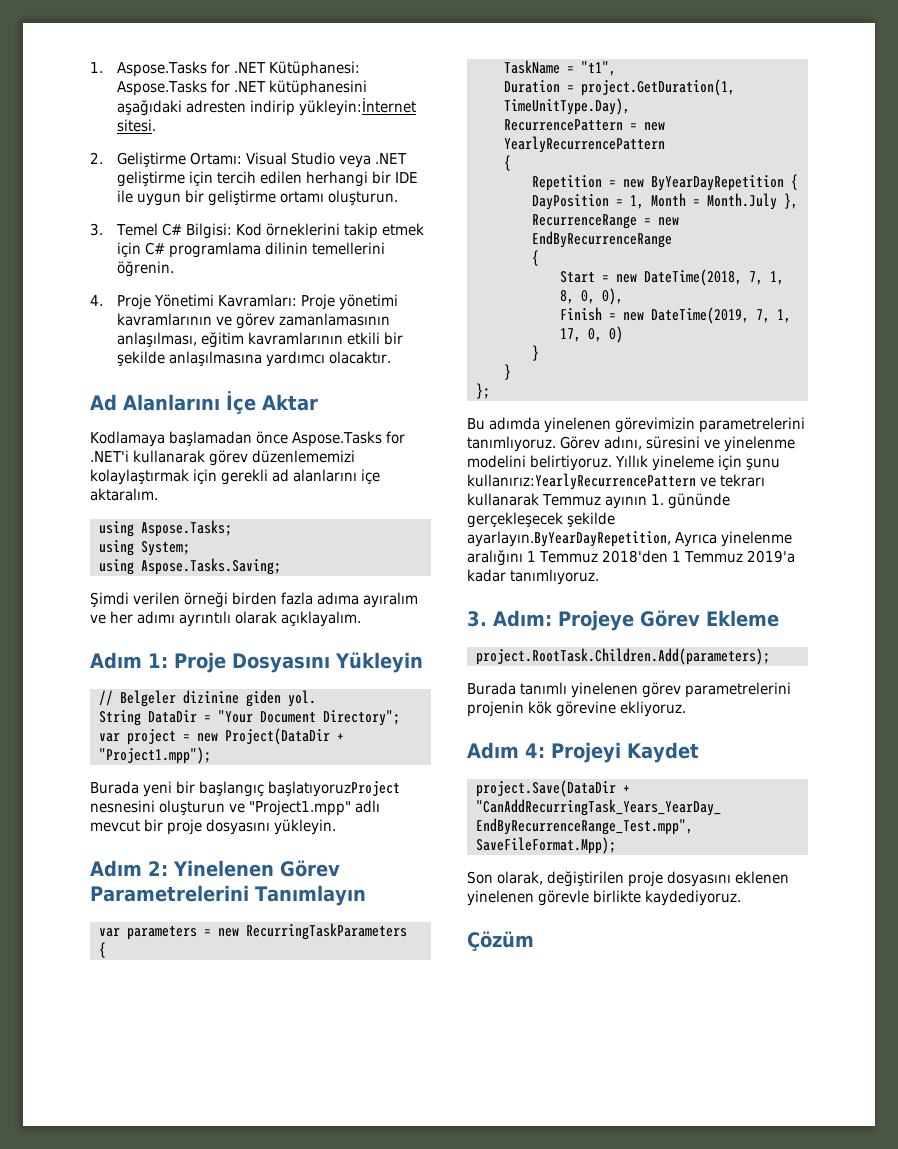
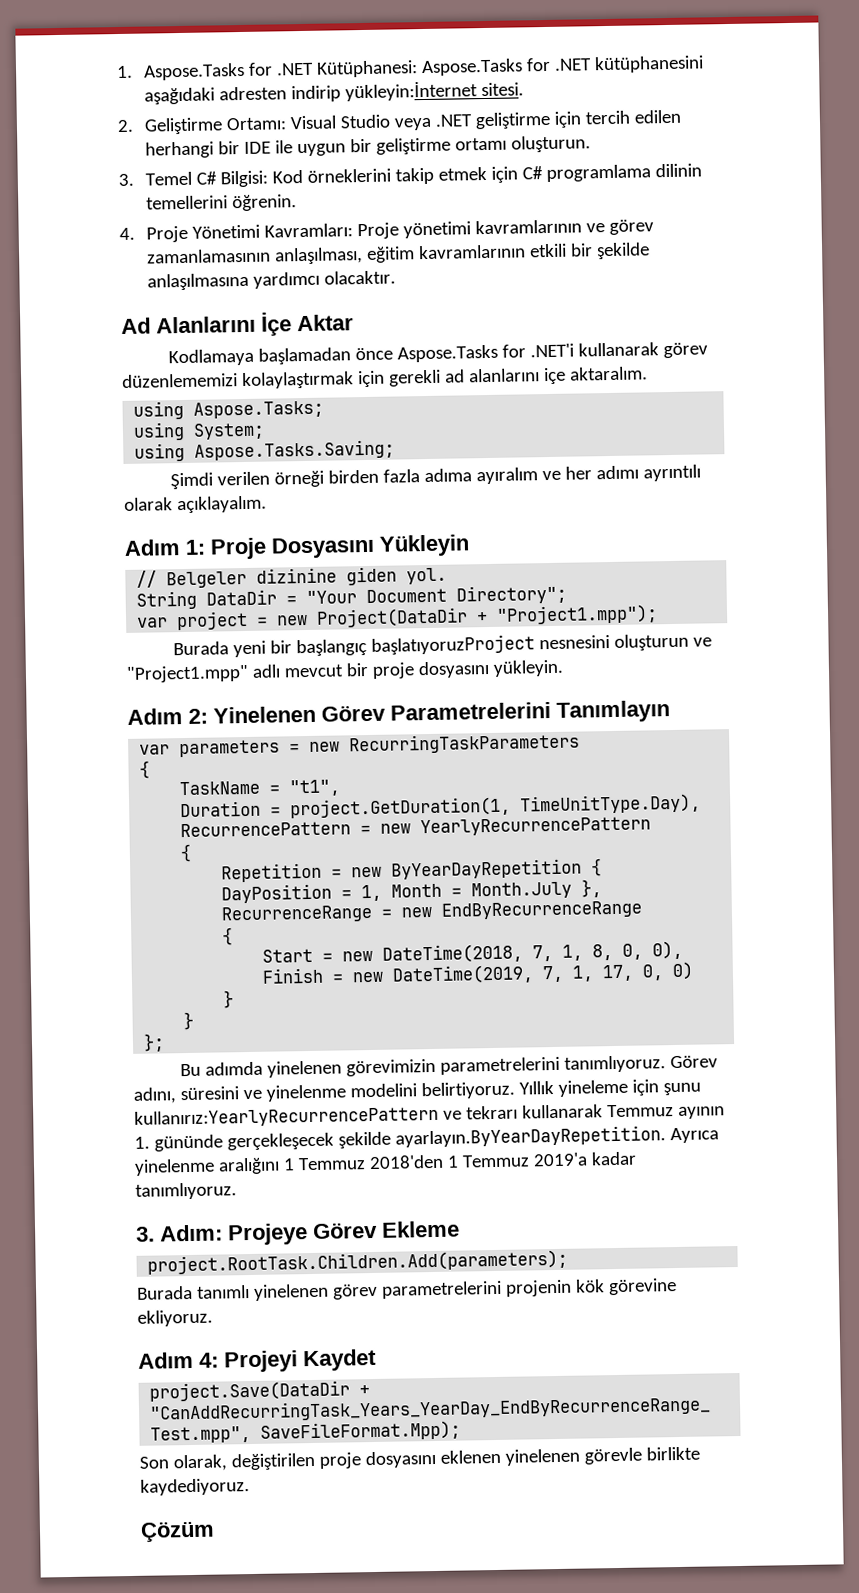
[467,531,671,547] ayarlayın.ByYearDayRepetition, -> [394,1125,666,1148] ayarlayın.ByYearDayRepetition.

